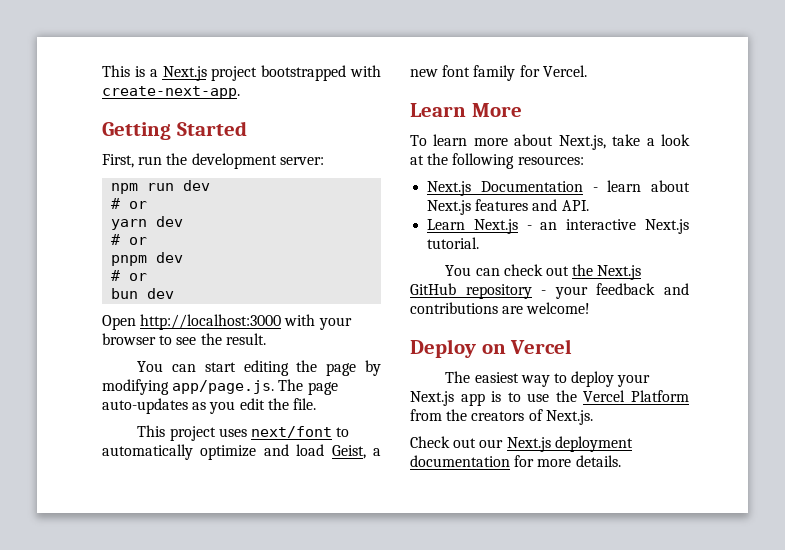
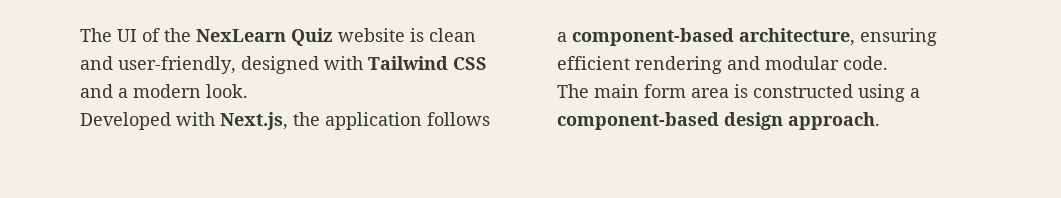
[102,65,381,81] [102,86,240,99] [102,121,247,140] [102,153,324,169] [111,180,211,194] [111,198,148,209] [111,216,184,230] [111,234,148,245] [111,252,184,266] [111,270,148,281] [111,288,175,299] [102,314,352,330] [102,333,266,345] [137,360,381,376] [102,379,338,395] [102,398,316,414] [137,425,350,441] [102,444,381,460] [410,65,587,81] [410,103,522,117] [410,134,690,150] [410,153,584,169] [427,180,690,196] [427,199,589,215] [427,219,689,234] [427,237,480,249] [445,264,642,280] [410,283,689,299] [410,302,591,314] [410,339,573,358] [445,371,651,387] [410,390,689,406] [410,409,593,425] [410,436,633,452] [410,455,621,467] This is a Next.js project bootstrapped with create-next-app. // Getting Started // First, run the development server: // npm run dev // # or // yarn dev // # or // pnpm dev // # or // bun dev // Open http://localhost:3000 with your browser to see the result. // You can start editing the page by modifying app/page.js. The page auto-updates as you edit the file. // This project uses next/font to automatically optimize and load Geist, a new font family for Vercel. // Learn More // To learn more about Next.js, take a look at the following resources: // Next.js Documentation - learn about Next.js features and API. // Learn Next.js - an interactive Next.js tutorial. // You can check out the Next.js GitHub repository - your feedback and contributions are welcome! // Deploy on Vercel // The easiest way to deploy your Next.js app is to use the Vercel Platform from the creators of Next.js. // Check out our Next.js deployment documentation for more details. -> [80,28,476,46] [80,56,487,74] [80,84,248,98] [80,112,490,130] [557,28,937,46] [557,56,888,74] [557,84,920,102] [557,112,880,130] The UI of the NexLearn Quiz website is clean and user-friendly, designed with Tailwind CSS and a modern look. // Developed with Next.js, the application follows a component-based architecture, ensuring efficient rendering and modular code. // The main form area is constructed using a component-based design approach.

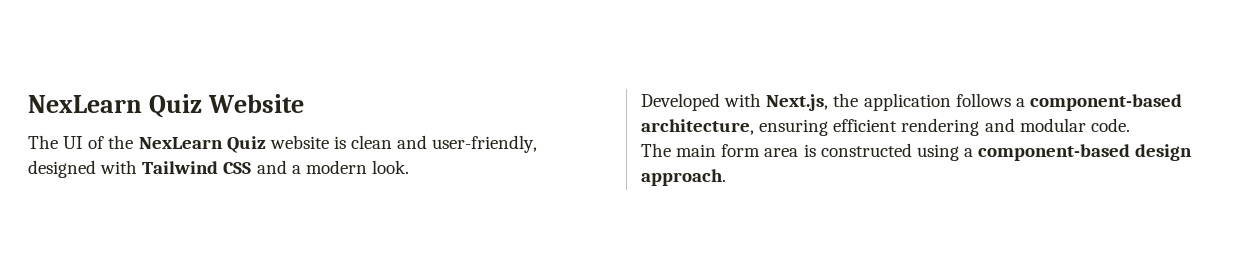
(80, 35) none -> [28,94,304,118] NexLearn Quiz Website //

